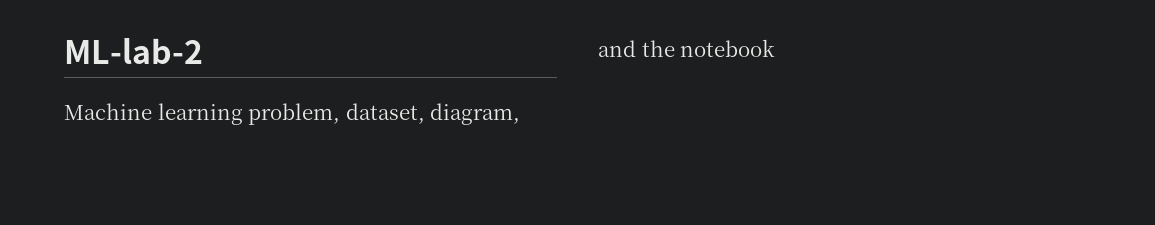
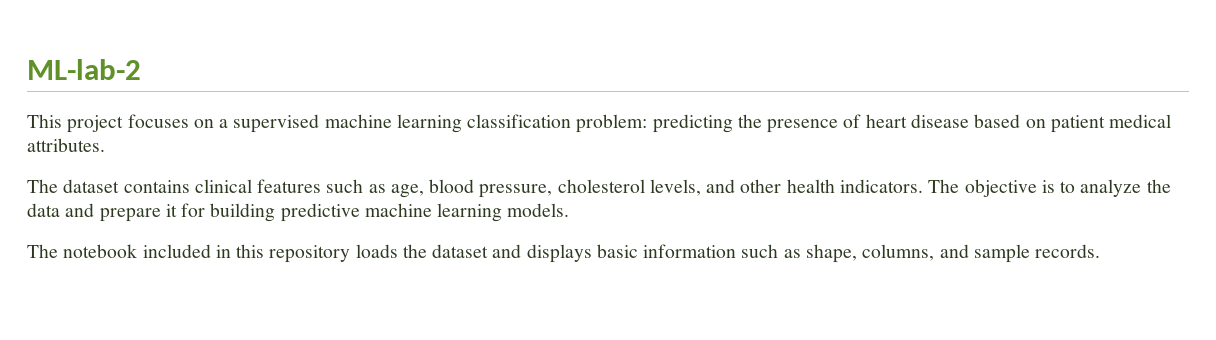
[64,103,521,125] [598,39,776,57] Machine learning problem, dataset, diagram, and the notebook -> [27,114,1172,133] [27,138,105,152] [27,179,1171,198] [27,203,570,222] [27,244,1101,263] This project focuses on a supervised machine learning classification problem: predicting the presence of heart disease based on patient medical attributes. // The dataset contains clinical features such as age, blood pressure, cholesterol levels, and other health indicators. The objective is to analyze the data and prepare it for building predictive machine learning models. // The notebook included in this repository loads the dataset and displays basic information such as shape, columns, and sample records.

